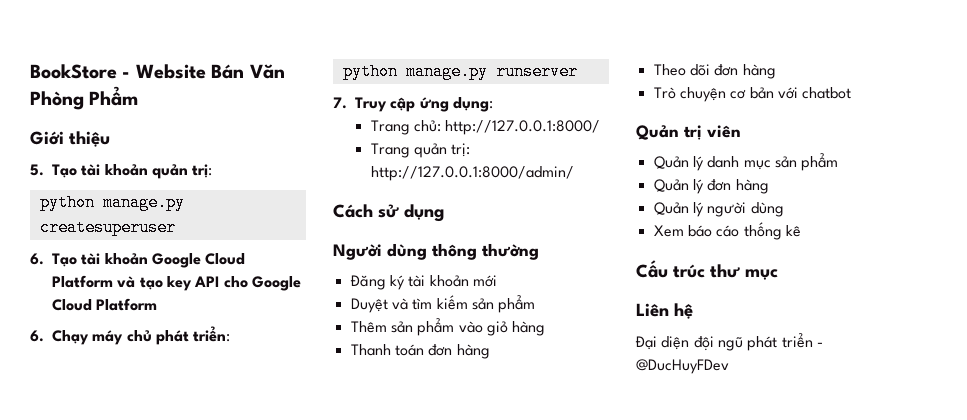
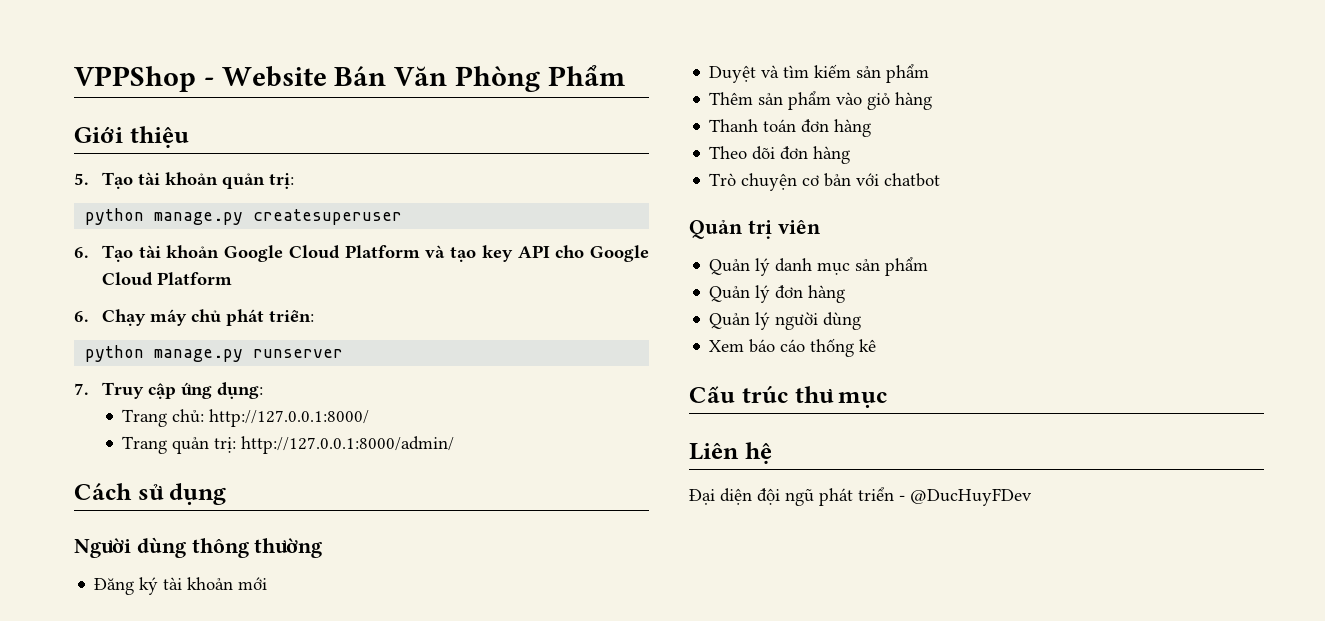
[30,64,117,79] BookStore -> [74,66,196,92] VPPShop

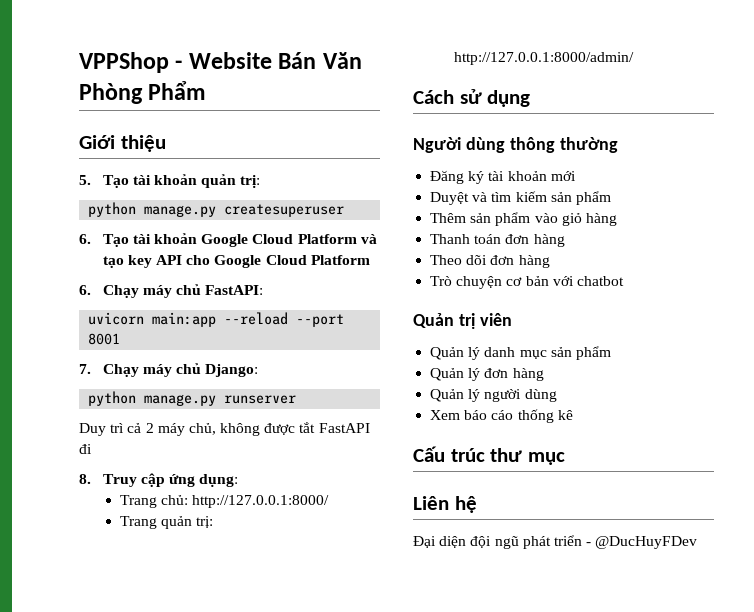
[226,309,315,326] [85,345,344,362] [74,383,89,395] phát triển: // python manage.py runserver // 7. -> [205,285,264,295] [88,312,345,327] [88,333,121,345] [79,363,259,377] [88,391,297,406] [79,422,370,436] [79,444,92,454] [79,474,91,484] FastAPI: // uvicorn main:app --reload --port 8001 // 7. Chạy máy chủ Django: // python manage.py runserver // Duy trì cả 2 máy chủ, không được tắt FastAPI đi // 8.

